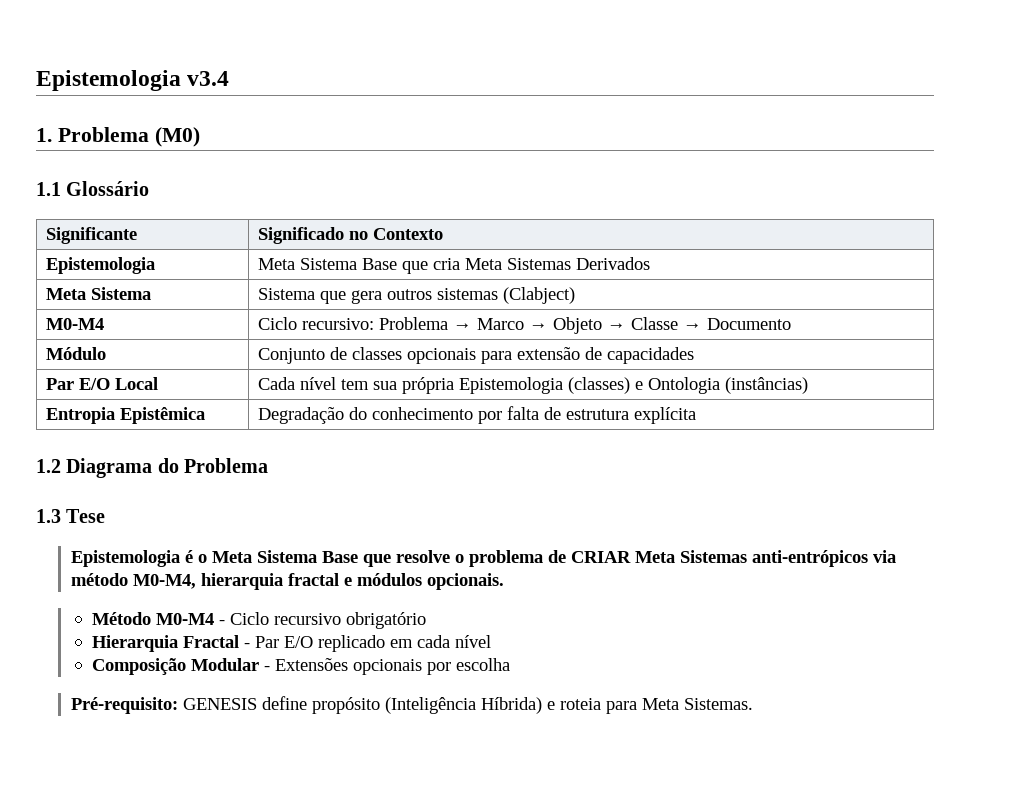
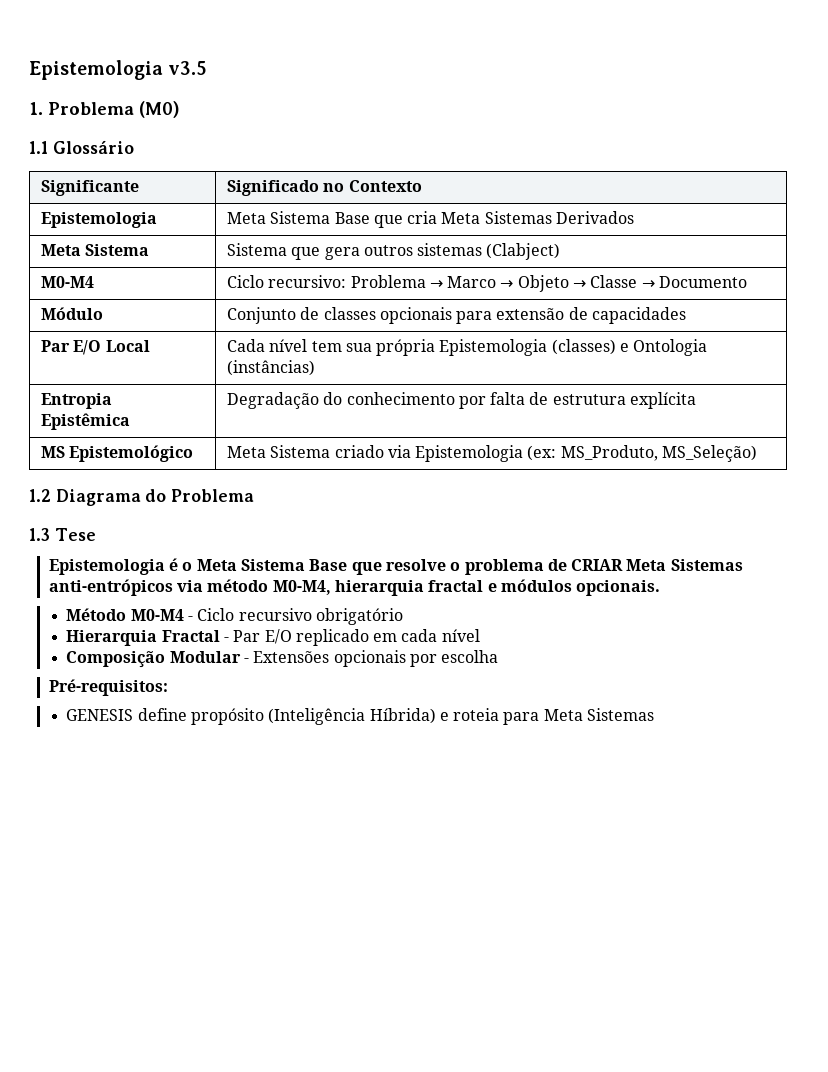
[36,70,230,91] Epistemologia v3.4 -> [29,60,208,80] Epistemologia v3.5
(696, 415) none -> [40,445,194,462] [226,445,758,462] // MS Epistemológico | Meta Sistema criado via Epistemologia (ex: MS_Produto, MS_Seleção)
[71,697,179,714] Pré-requisito: -> [48,679,168,696] Pré-requisitos: //
[684,698,754,710] Sistemas. -> [587,708,655,721] Sistemas

